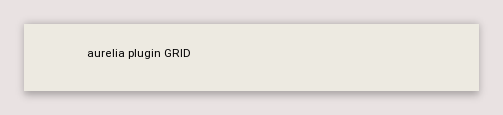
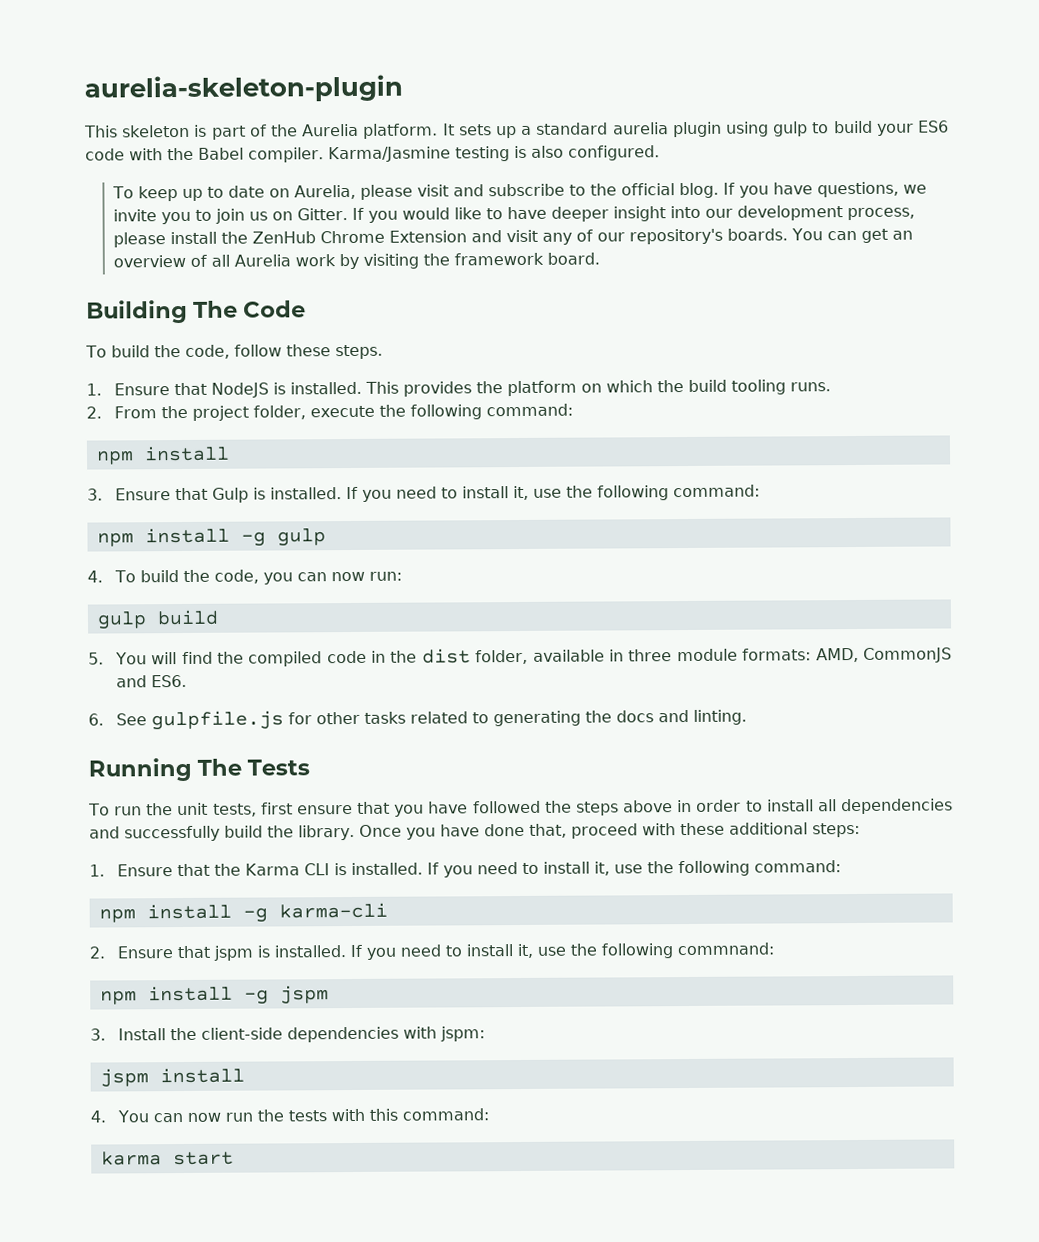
[87,49,192,59] aurelia plugin GRID -> [84,74,403,103] [84,120,950,140] [85,145,660,163] [111,181,927,202] [112,205,915,225] [112,228,913,248] [112,252,600,270] [86,299,307,324] [85,344,383,360] [86,379,831,398] [86,403,573,421] [95,445,230,465] [87,484,760,503] [96,527,326,547] [87,569,402,585] [96,609,219,630] [88,647,953,667] [115,674,187,688] [88,709,747,731] [88,757,311,782] [88,798,953,817] [89,822,860,842] [89,860,841,878] [98,902,388,923] [89,942,774,961] [99,985,329,1005] [90,1026,485,1043] [99,1067,245,1088] [90,1108,489,1123] [100,1151,234,1166] aurelia-skeleton-plugin // This skeleton is part of the Aurelia platform. It sets up a standard aurelia plugin using gulp to build your ES6 code with the Babel compiler. Karma/Jasmine testing is also configured. // To keep up to date on Aurelia, please visit and subscribe to the official blog. If you have questions, we invite you to join us on Gitter. If you would like to have deeper insight into our development process, please install the ZenHub Chrome Extension and visit any of our repository's boards. You can get an overview of all Aurelia work by visiting the framework board. // Building The Code // To build the code, follow these steps. // 1. Ensure that NodeJS is installed. This provides the platform on which the build tooling runs. // 2. From the project folder, execute the following command: // npm install // 3. Ensure that Gulp is installed. If you need to install it, use the following command: // npm install -g gulp // 4. To build the code, you can now run: // gulp build // 5. You will find the compiled code in the dist folder, available in three module formats: AMD, CommonJS and ES6. // 6. See gulpfile.js for other tasks related to generating the docs and linting. // Running The Tests // To run the unit tests, first ensure that you have followed the steps above in order to install all dependencies and successfully build the library. Once you have done that, proceed with these additional steps: // 1. Ensure that the Karma CLI is installed. If you need to install it, use the following command: // npm install -g karma-cli // 2. Ensure that jspm is installed. If you need to install it, use the following commnand: // npm install -g jspm // 3. Install the client-side dependencies with jspm: // jspm install // 4. You can now run the tests with this command: // karma start

